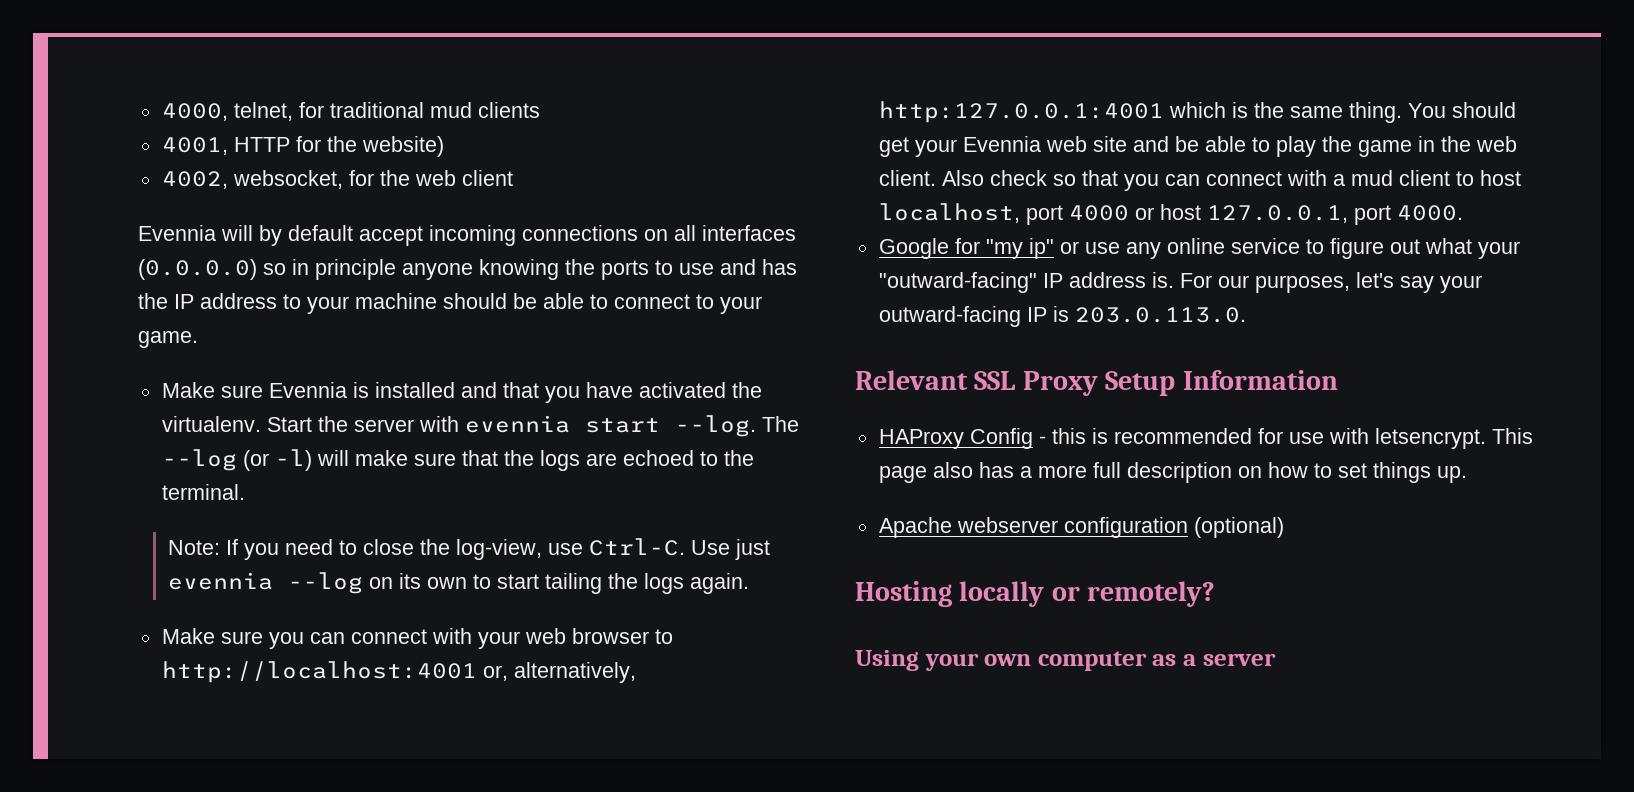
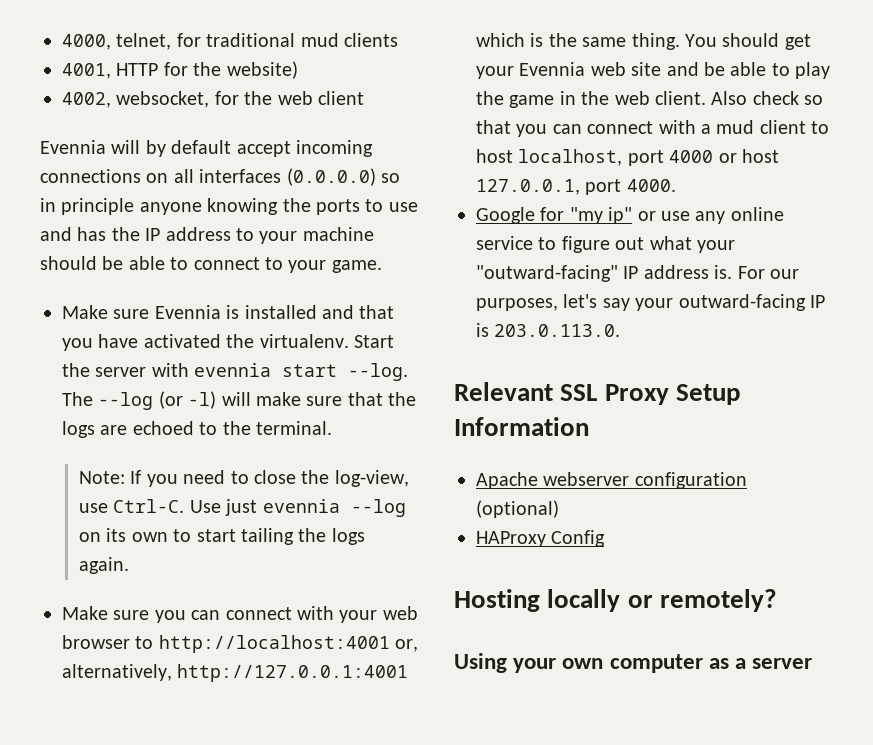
[878,101,1164,123] http:127.0.0.1:4001 -> [177,664,409,682] http://127.0.0.1:4001
[878,428,1533,449] [878,462,1467,483] // HAProxy Config - this is recommended for use with letsencrypt. This page also has a more full description on how to set things up. -> (589, 426) none
(1284, 527) none -> [476,530,606,547] // HAProxy Config

